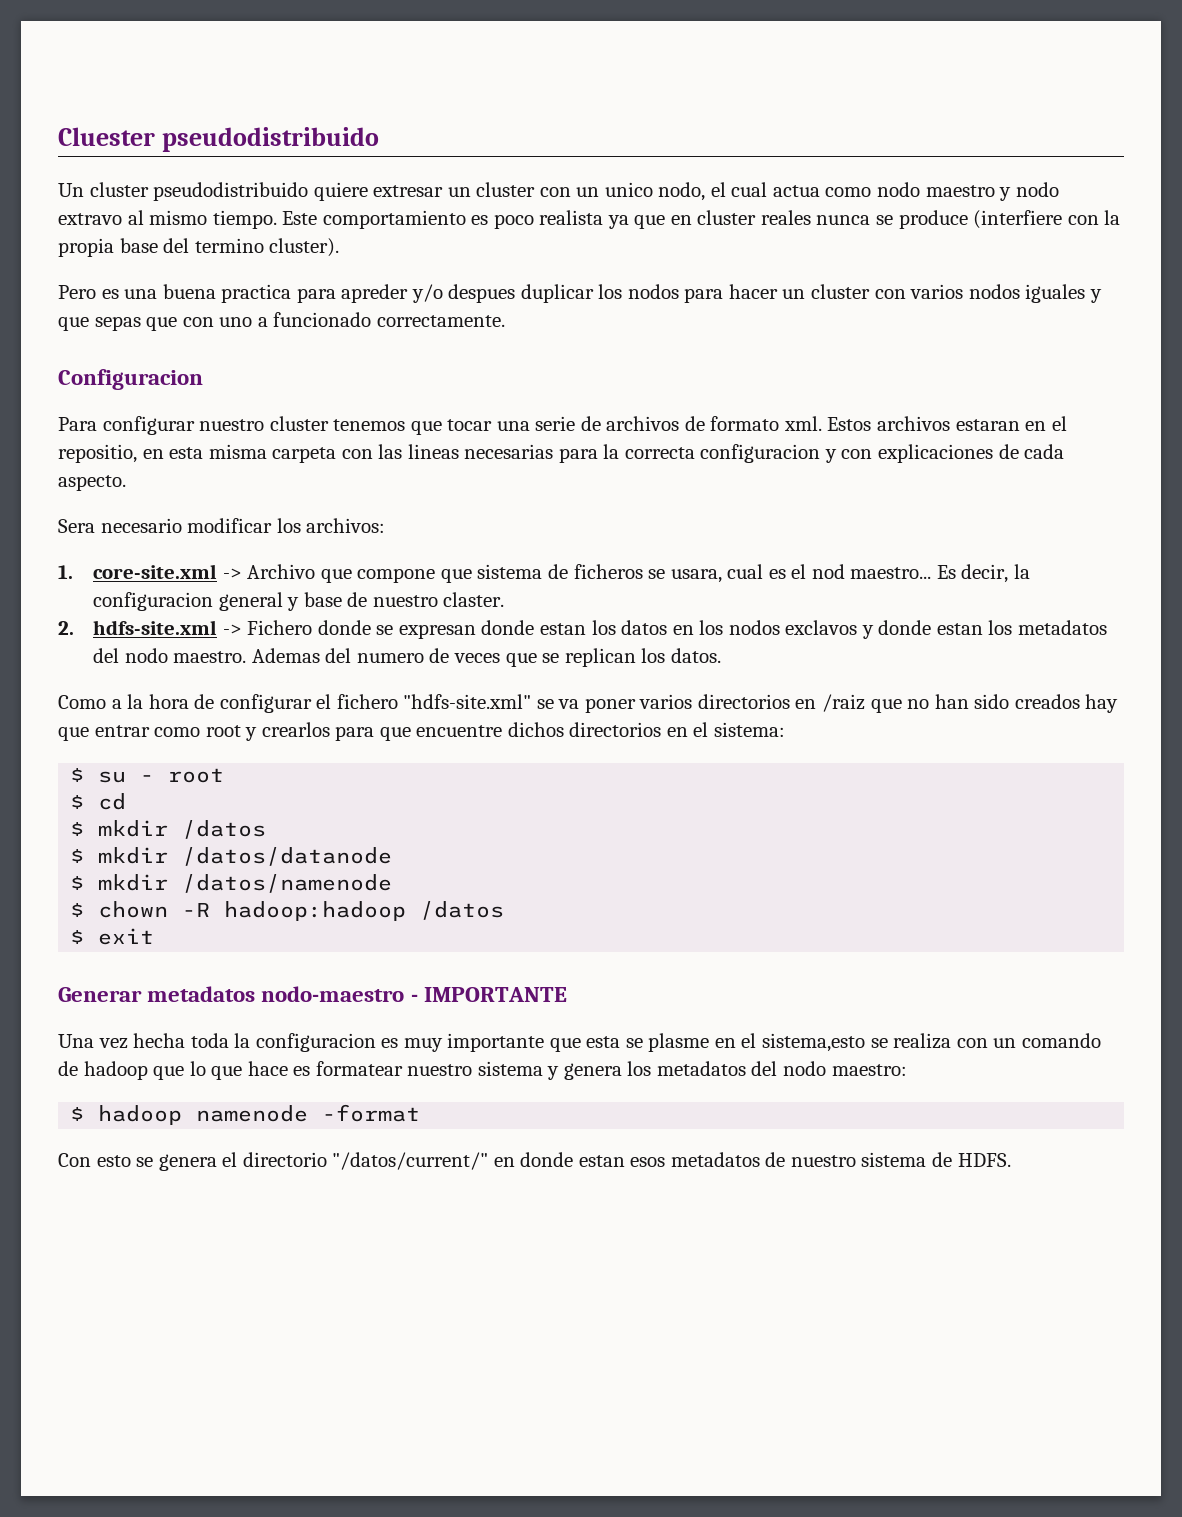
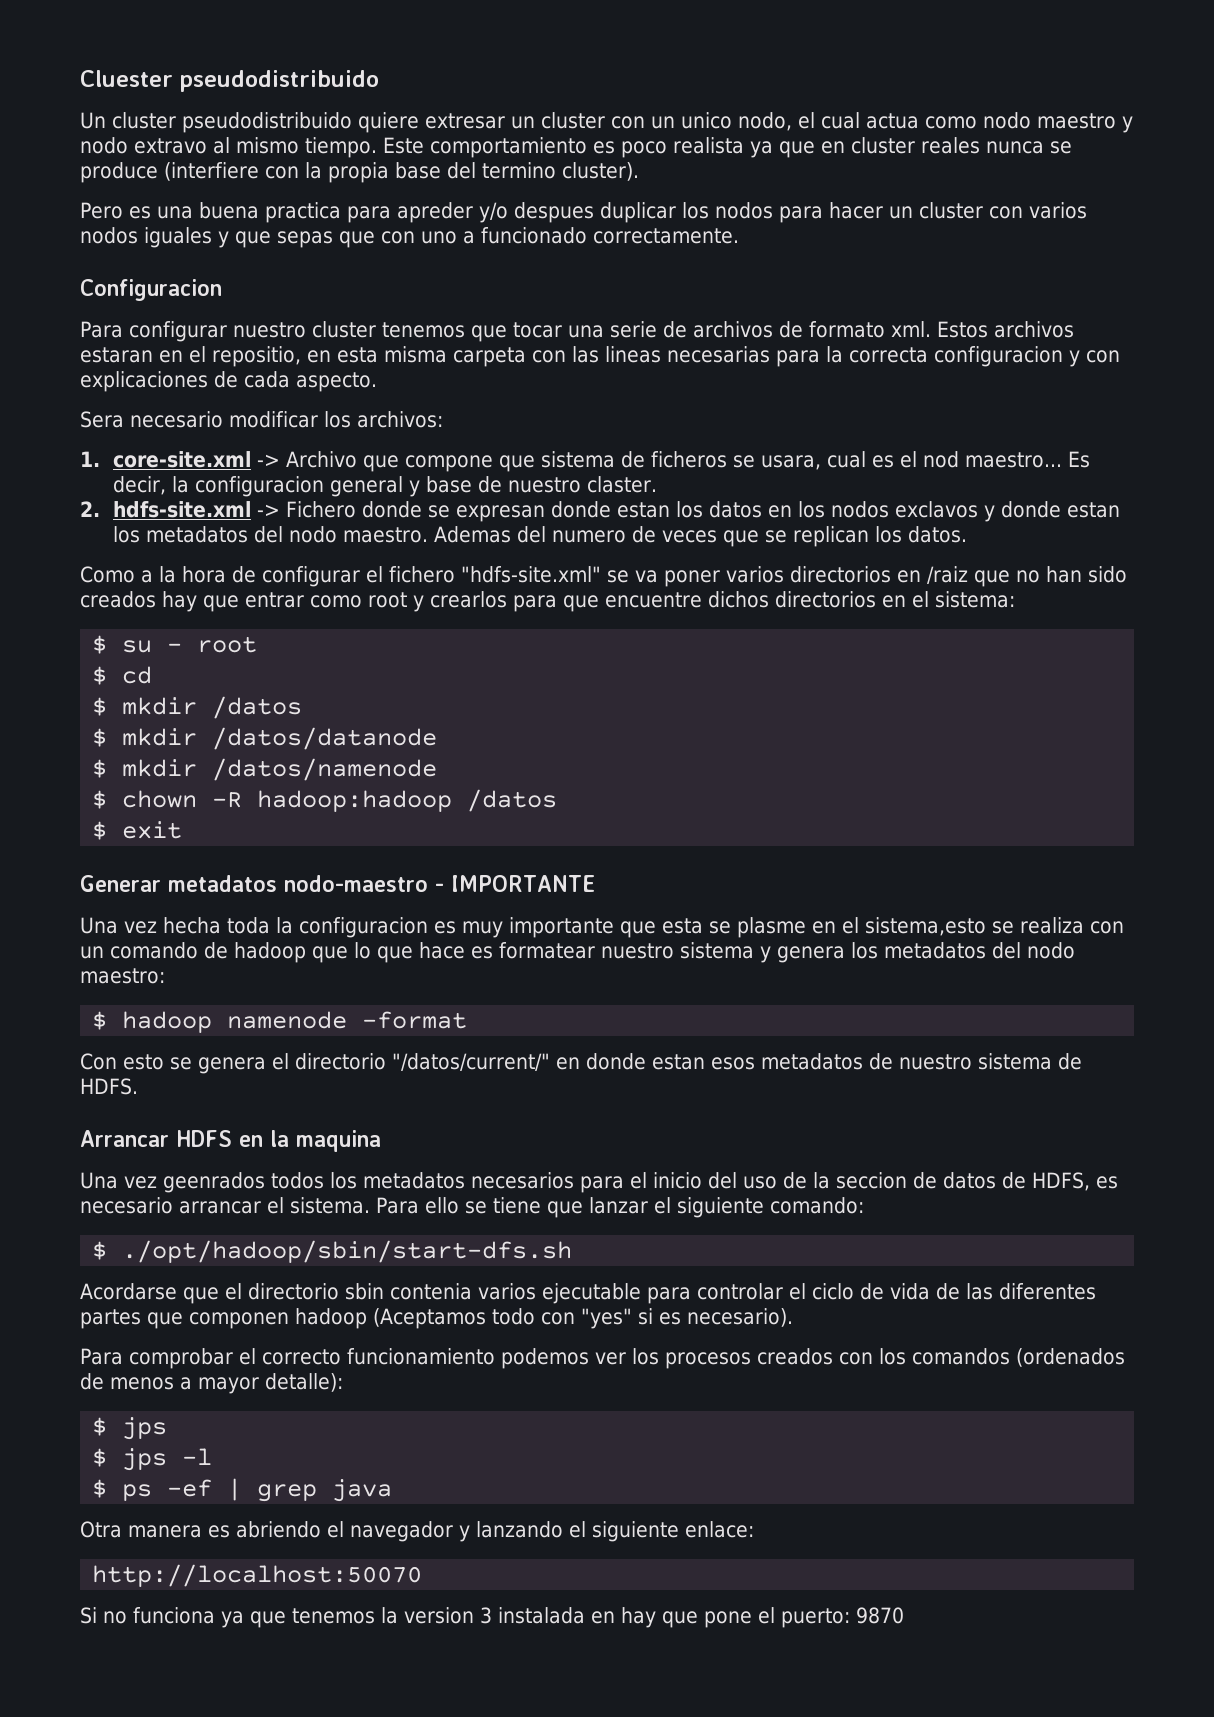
(1011, 1160) none -> [80,1130,381,1152] [80,1172,1118,1193] [80,1197,864,1218] [92,1240,573,1263] [80,1283,1096,1304] [80,1308,793,1329] [80,1348,1125,1369] [80,1373,343,1394] [92,1417,168,1440] [92,1448,213,1471] [92,1478,393,1502] [80,1521,754,1542] [92,1564,423,1587] [80,1607,904,1628] // Arrancar HDFS en la maquina // Una vez geenrados todos los metadatos necesarios para el inicio del uso de la seccion de datos de HDFS, es necesario arrancar el sistema. Para ello se tiene que lanzar el siguiente comando: // $ ./opt/hadoop/sbin/start-dfs.sh // Acordarse que el directorio sbin contenia varios ejecutable para controlar el ciclo de vida de las diferentes partes que componen hadoop (Aceptamos todo con "yes" si es necesario). // Para comprobar el correcto funcionamiento podemos ver los procesos creados con los comandos (ordenados de menos a mayor detalle): // $ jps // $ jps -l // $ ps -ef | grep java // Otra manera es abriendo el navegador y lanzando el siguiente enlace: // http://localhost:50070 // Si no funciona ya que tenemos la version 3 instalada en hay que pone el puerto: 9870

